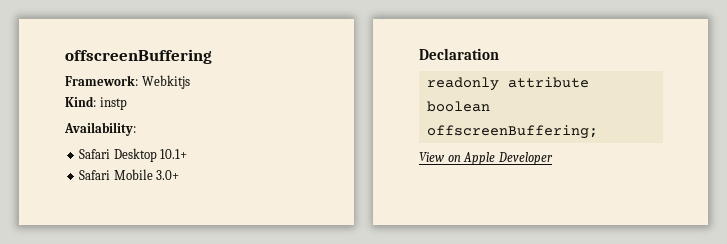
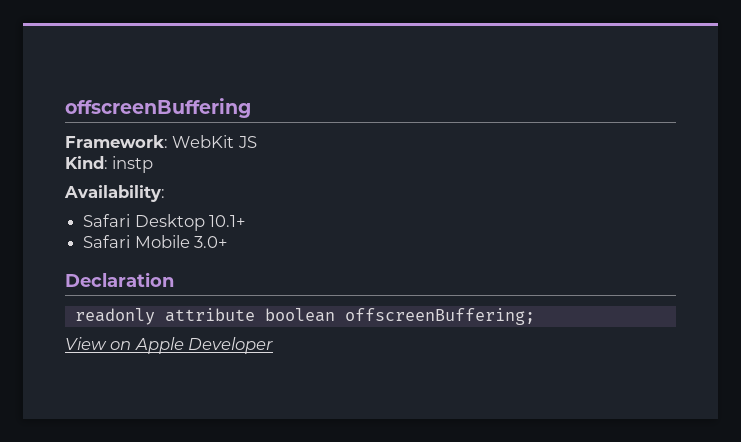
[141,75,190,89] Webkitjs -> [172,135,257,148] WebKit JS

